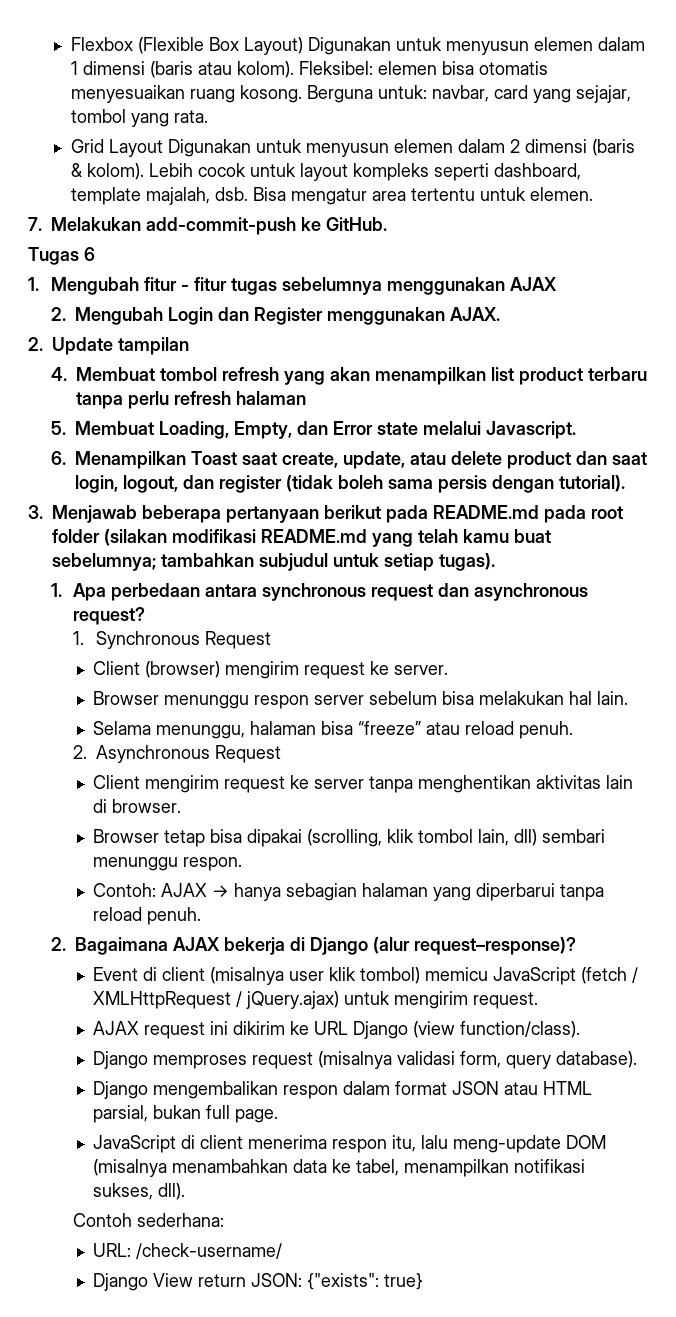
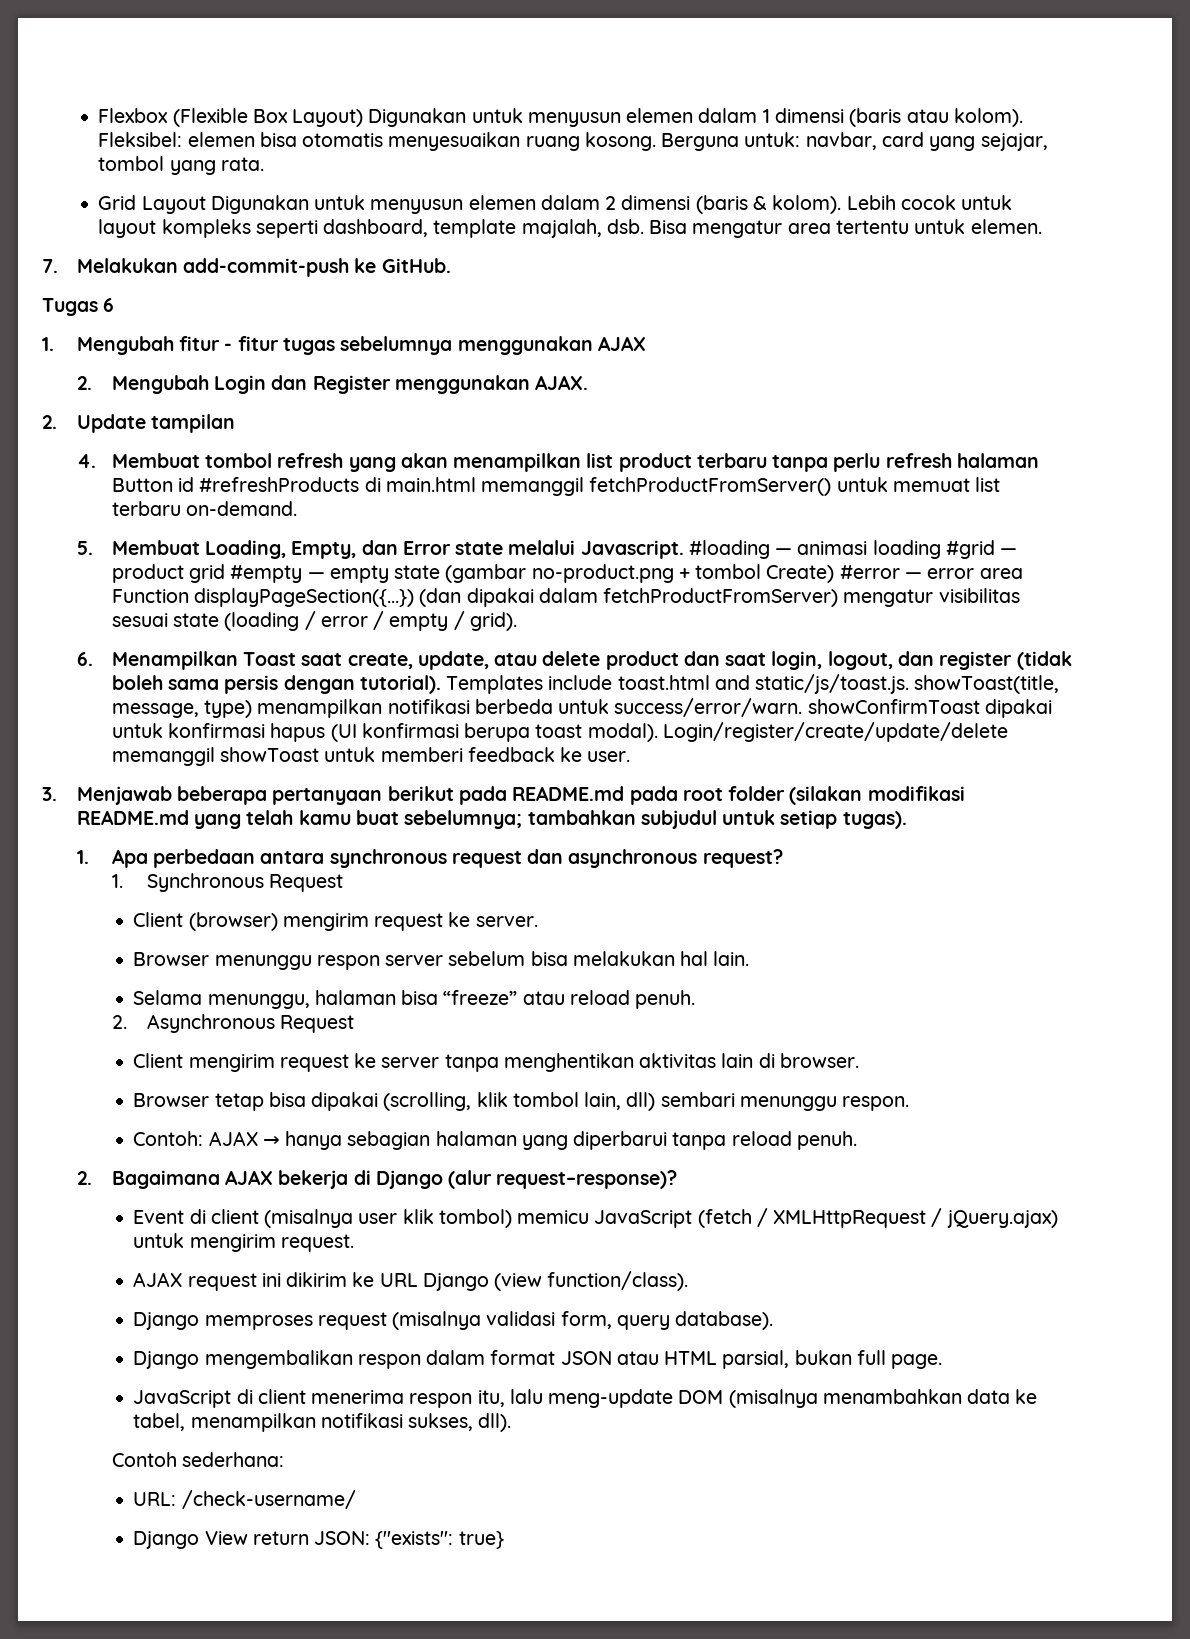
(306, 398) none -> [111,477,1001,496] [111,501,298,516] Button id #refreshProducts di main.html memanggil fetchProductFromServer() untuk memuat list terbaru on-demand.
(576, 430) none -> [688,540,1018,559] [111,564,1023,583] [111,588,1020,607] [111,611,517,631] #loading — animasi loading #grid — product grid #empty — empty state (gambar no-product.png + tombol Create) #error — error area Function displayPageSection({...}) (dan dipakai dalam fetchProductFromServer) mengatur visibilitas sesuai state (loading / error / empty / grid).
(625, 483) none -> [446,674,1060,694] [111,698,1052,718] [111,722,1008,742] [111,747,631,766] Templates include toast.html and static/js/toast.js. showToast(title, message, type) menampilkan notifikasi berbeda untuk success/error/warn. showConfirmToast dipakai untuk konfirmasi hapus (UI konfirmasi berupa toast modal). Login/register/create/update/delete memanggil showToast untuk memberi feedback ke user.

